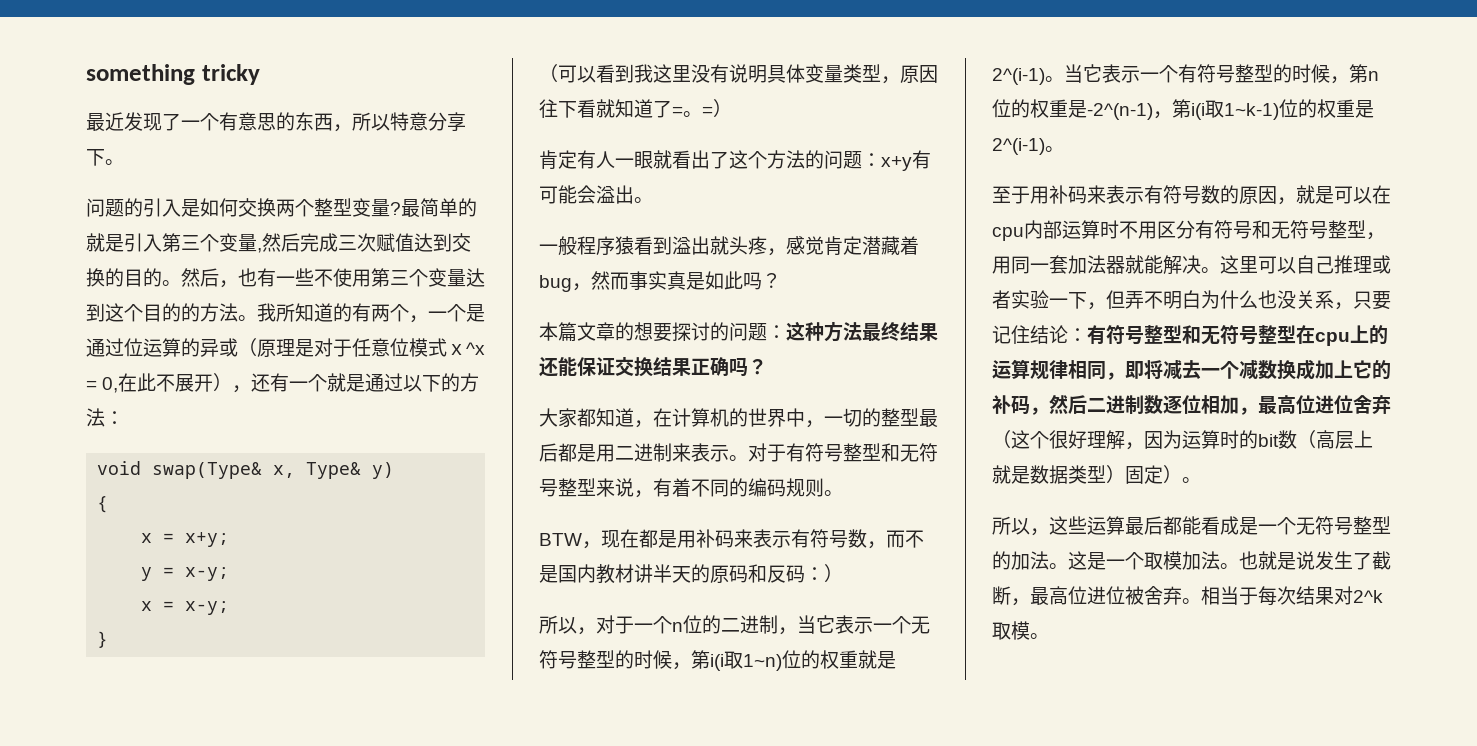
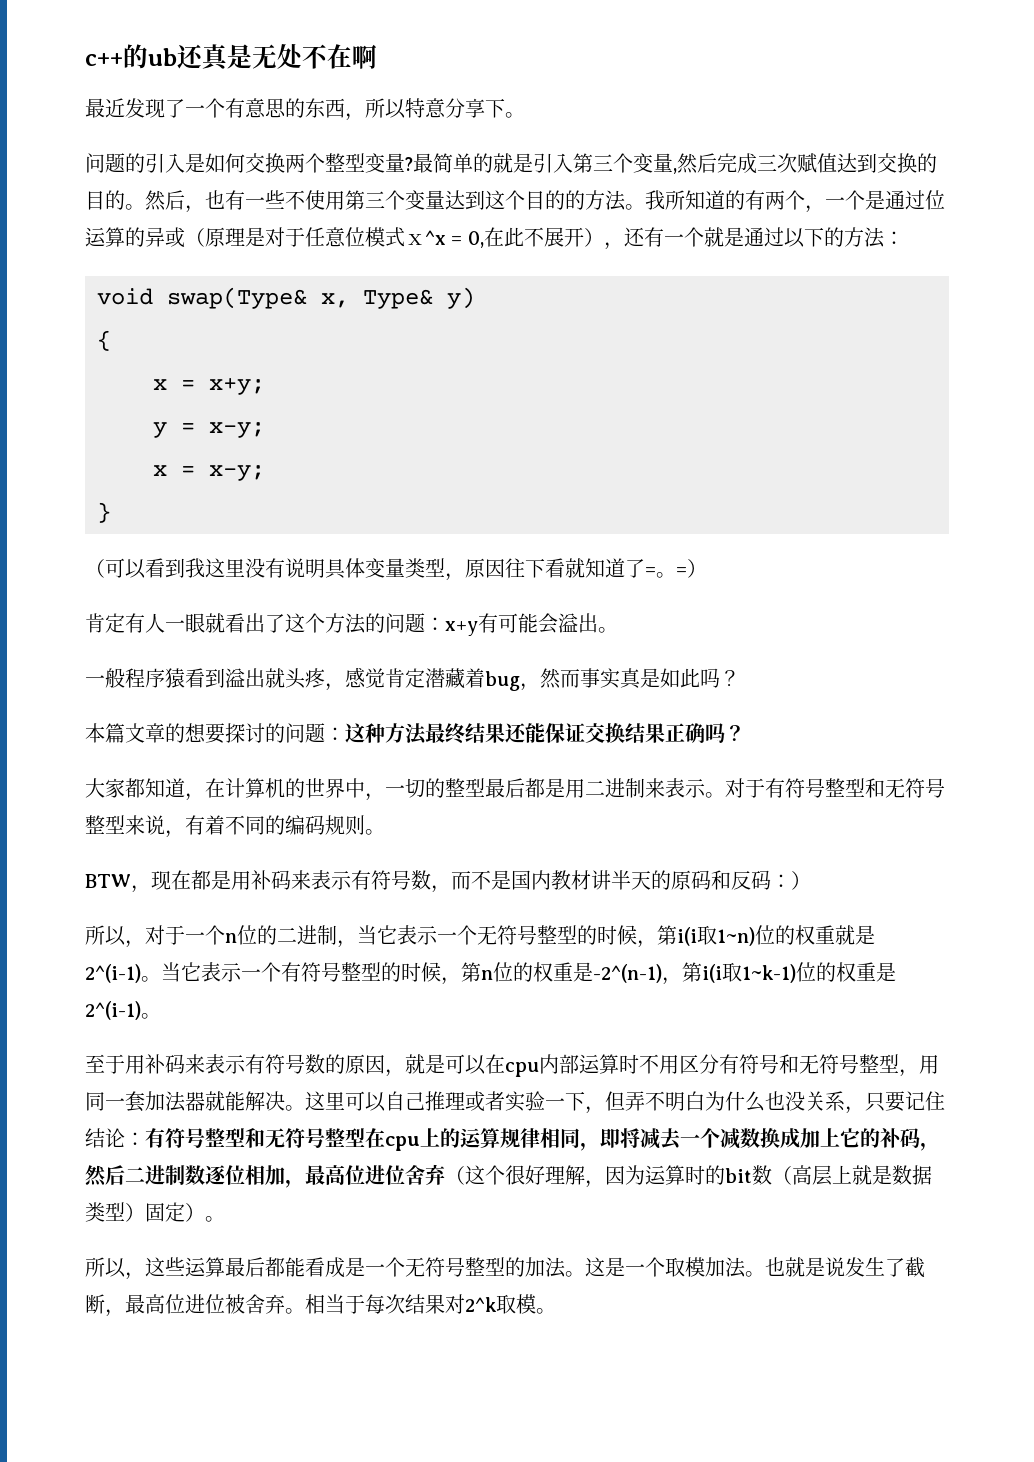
[86,64,260,85] something tricky -> [85,44,377,71] c++的ub还真是无处不在啊

